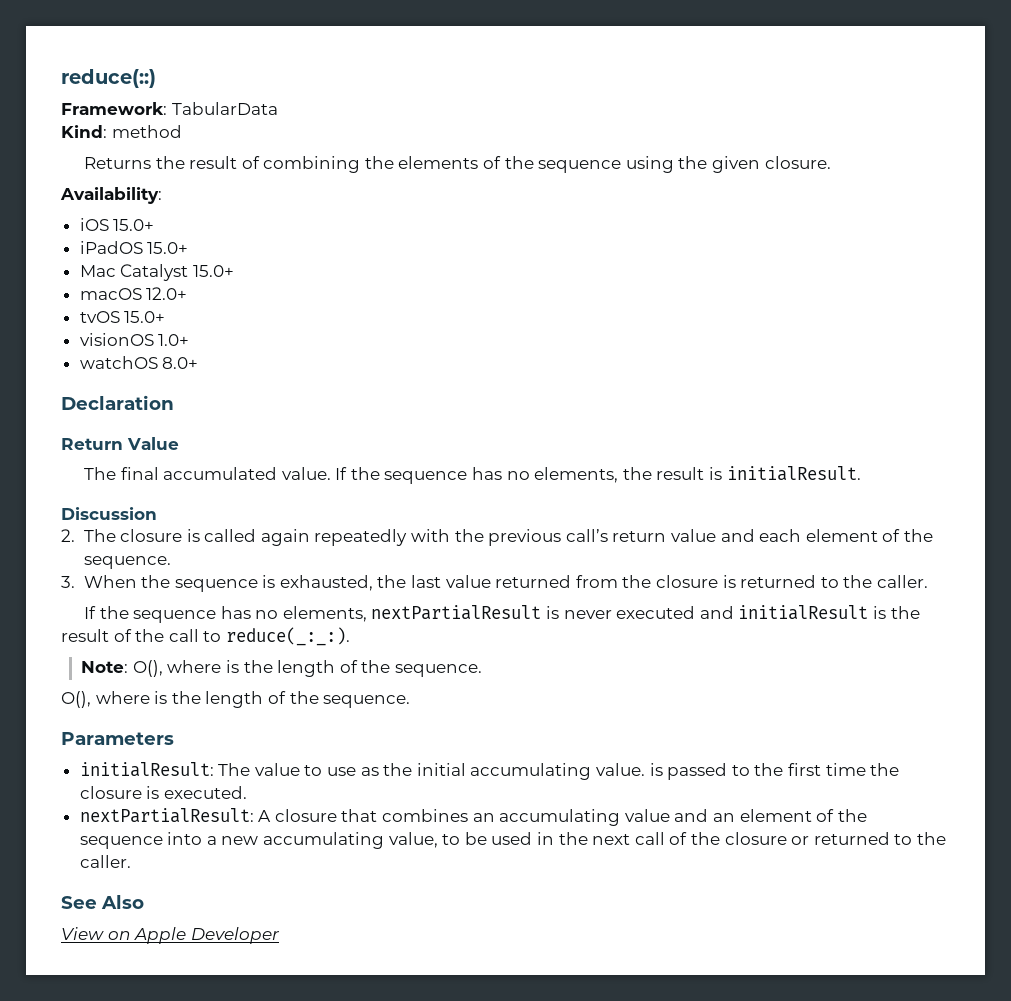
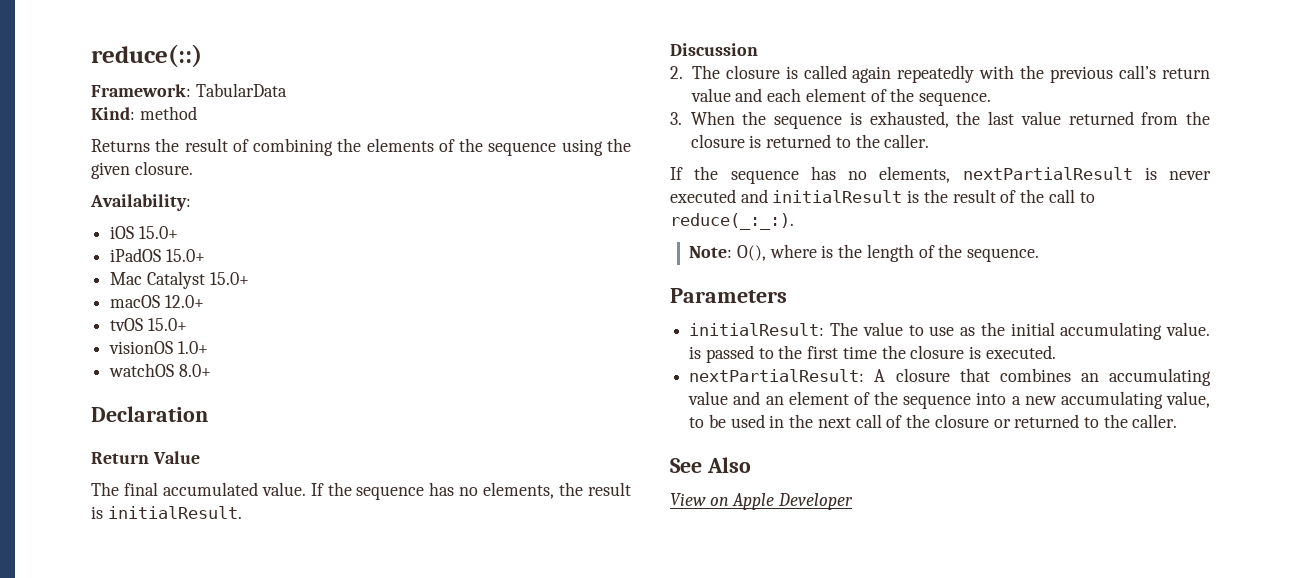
[61,691,411,708] // O(), where is the length of the sequence. -> (1040, 255) none

